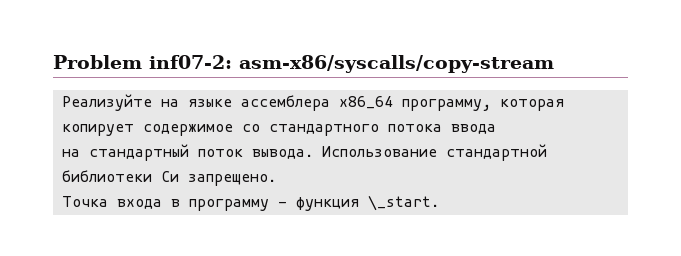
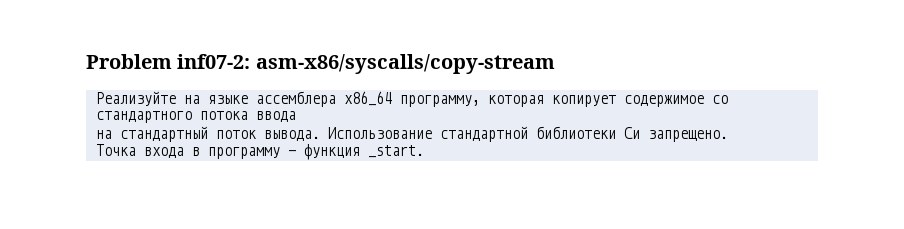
[368,195,439,211] \_start. -> [367,145,424,158] _start.

